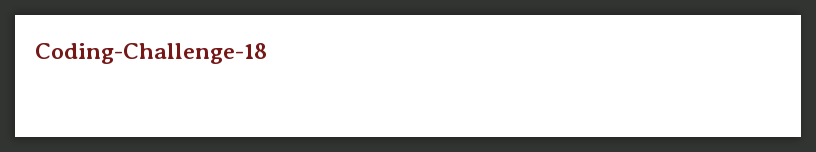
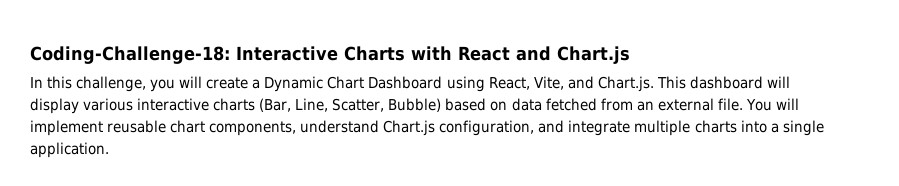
[35,43,267,64] Coding-Challenge-18 -> [30,46,630,64] [30,76,790,92] [30,98,799,114] [30,120,824,136] [30,142,109,158] Coding-Challenge-18: Interactive Charts with React and Chart.js // In this challenge, you will create a Dynamic Chart Dashboard using React, Vite, and Chart.js. This dashboard will display various interactive charts (Bar, Line, Scatter, Bubble) based on data fetched from an external file. You will implement reusable chart components, understand Chart.js configuration, and integrate multiple charts into a single application.

